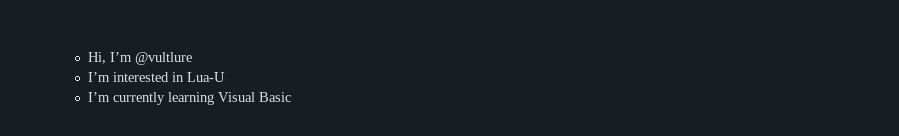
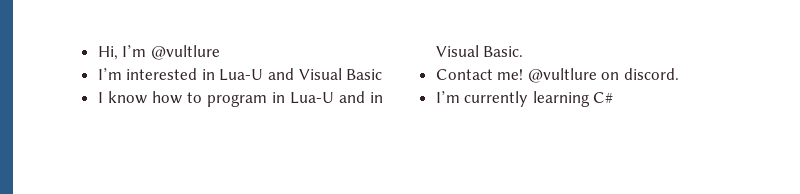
(225, 77) none -> [268,68,383,80] [97,91,383,107] [435,45,524,57] [435,68,680,83] and Visual Basic // I know how to program in Lua-U and in Visual Basic. // Contact me! @vultlure on discord.
[217,92,291,102] Visual Basic -> [593,92,614,103] C#

